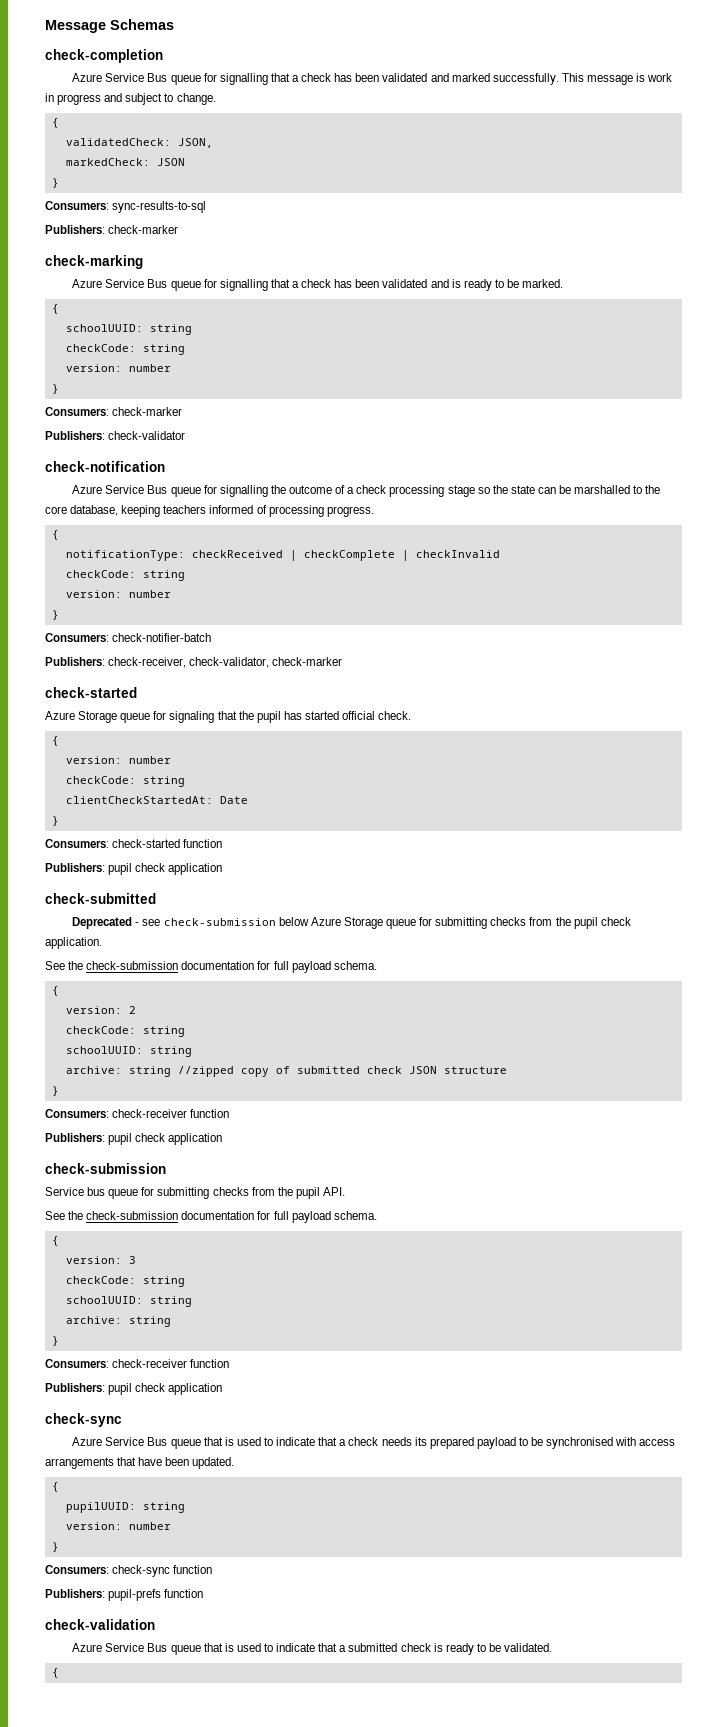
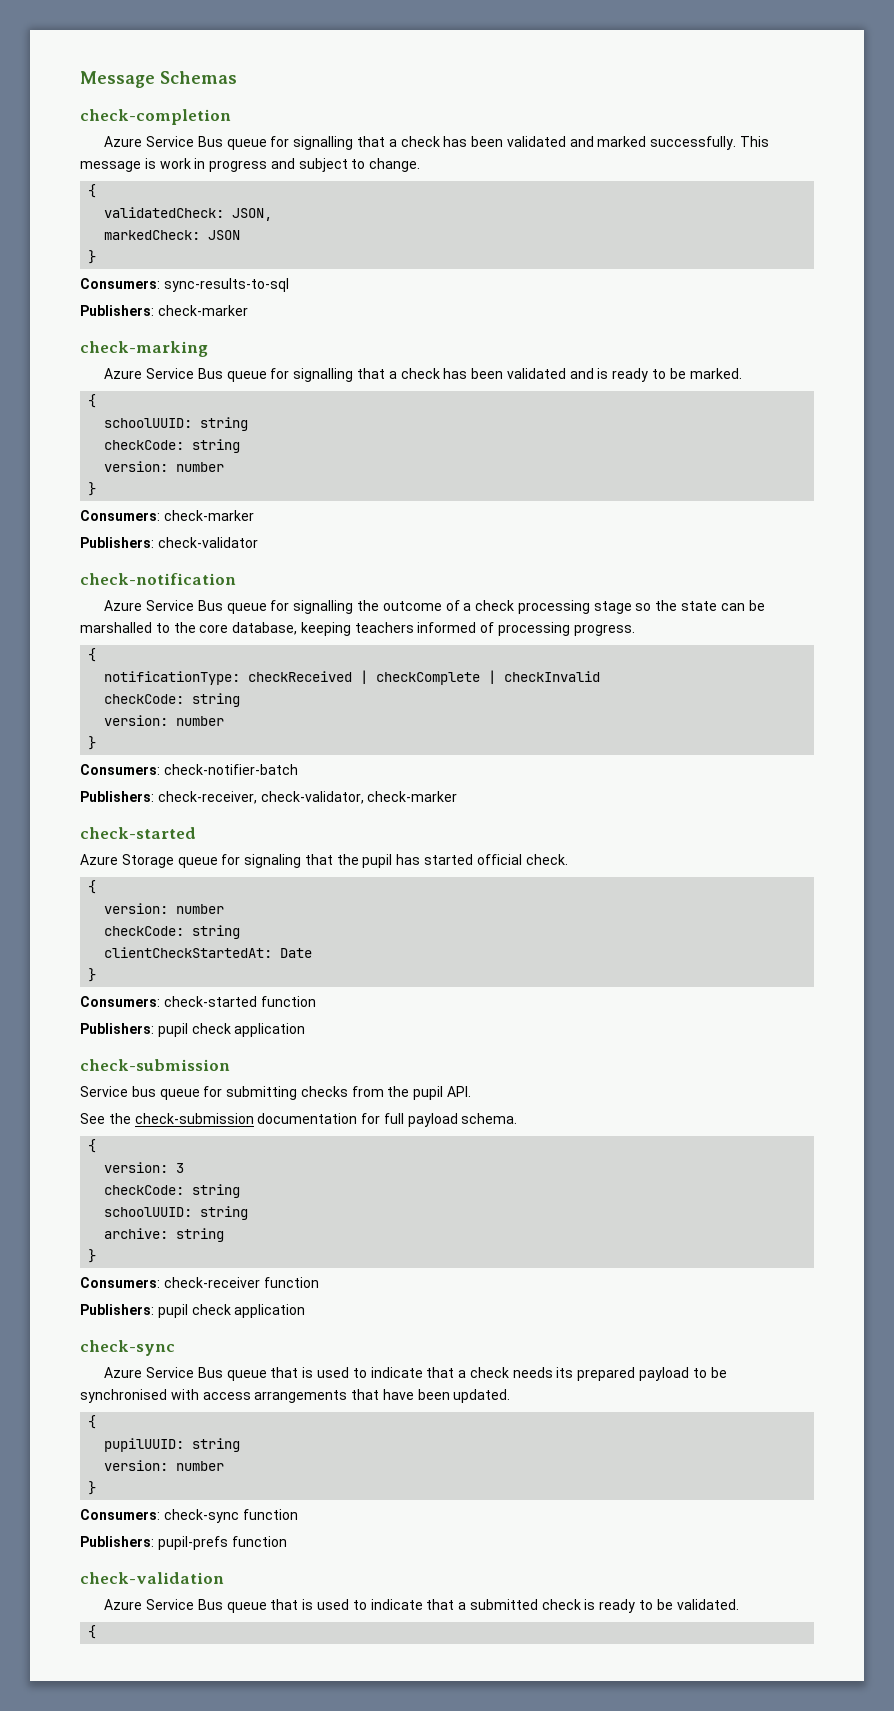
[45,893,156,904] [72,917,631,929] [45,937,102,949] [45,961,377,973] [51,986,59,996] [65,1006,136,1014] [65,1026,185,1037] [65,1046,192,1057] [65,1066,507,1077] [51,1086,59,1096] [45,1109,230,1118] [45,1133,223,1145] // check-submitted // Deprecated - see check-submission below Azure Storage queue for submitting checks from the pupil check application. // See the check-submission documentation for full payload schema. // { // version: 2 // checkCode: string // schoolUUID: string // archive: string //zipped copy of submitted check JSON structure // } // Consumers: check-receiver function // Publishers: pupil check application -> (306, 1030) none

